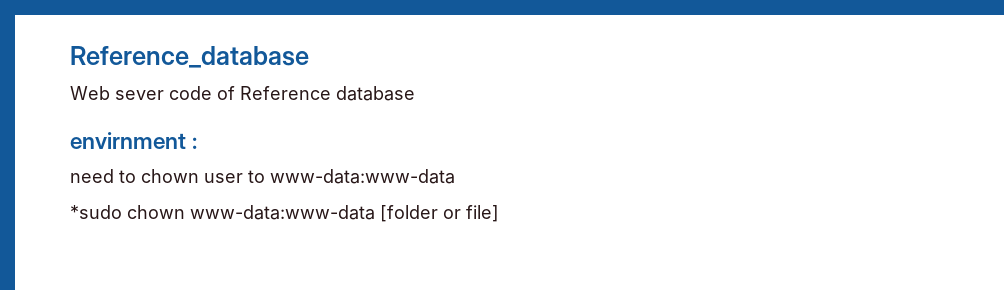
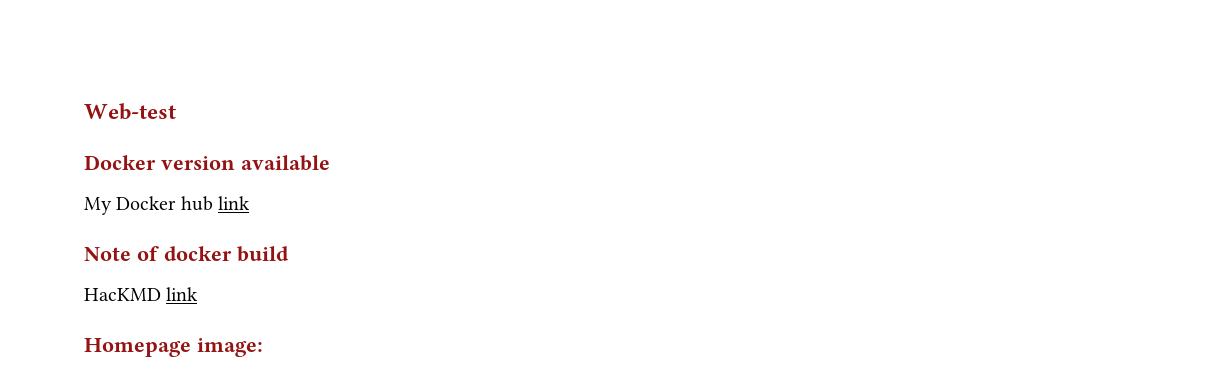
[70,46,309,68] [70,86,415,101] [70,132,198,149] [70,169,455,184] [70,205,499,222] Reference_database // Web sever code of Reference database // envirnment : // need to chown user to www-data:www-data // *sudo chown www-data:www-data [folder or file] -> [84,103,176,120] [84,155,330,171] [84,196,251,215] [84,246,289,262] [84,287,199,301] [84,338,263,357] Web-test // Docker version available // My Docker hub link // Note of docker build // HacKMD link // Homepage image:

